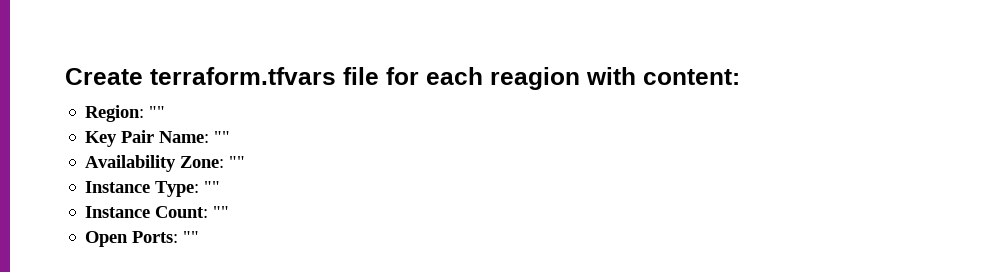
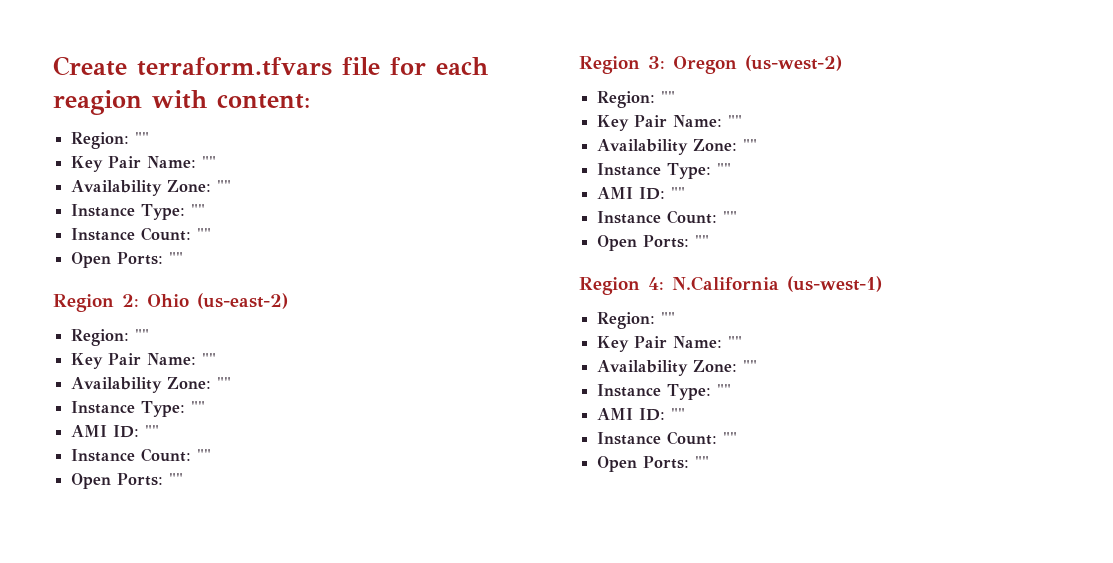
(200, 237) none -> [53,293,288,312] [71,329,150,346] [71,353,217,369] [71,377,232,393] [71,401,206,417] [71,425,160,438] [71,448,212,462] [71,473,184,489] [579,55,842,74] [597,91,676,108] [597,115,743,131] [597,139,758,155] [597,163,732,179] [597,187,686,200] [597,210,738,224] [597,235,710,251] [579,276,882,295] [597,312,676,329] [597,336,743,352] [597,360,758,376] [597,384,732,400] [597,408,686,421] [597,431,738,445] [597,456,710,472] // Region 2: Ohio (us-east-2) // Region: "" // Key Pair Name: "" // Availability Zone: "" // Instance Type: "" // AMI ID: "" // Instance Count: "" // Open Ports: "" // Region 3: Oregon (us-west-2) // Region: "" // Key Pair Name: "" // Availability Zone: "" // Instance Type: "" // AMI ID: "" // Instance Count: "" // Open Ports: "" // Region 4: N.California (us-west-1) // Region: "" // Key Pair Name: "" // Availability Zone: "" // Instance Type: "" // AMI ID: "" // Instance Count: "" // Open Ports: ""

